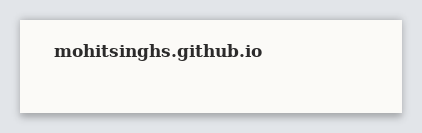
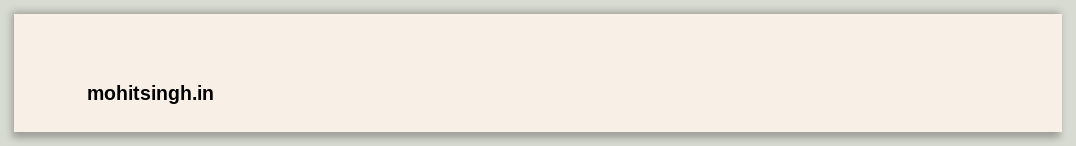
[54,44,262,61] mohitsinghs.github.io -> [87,85,214,104] mohitsingh.in

